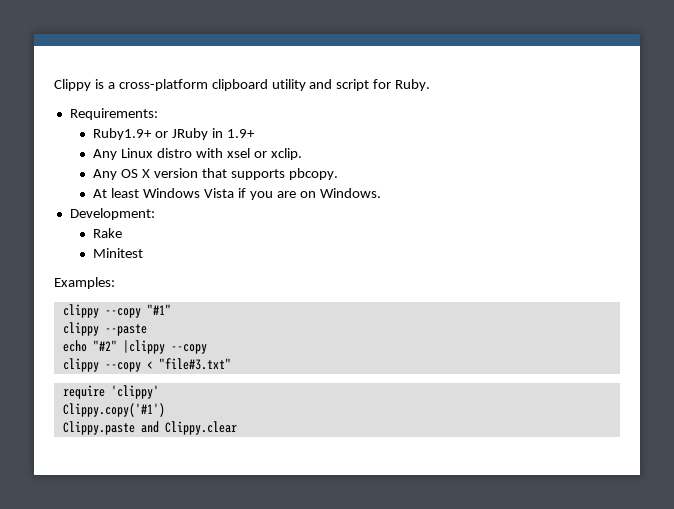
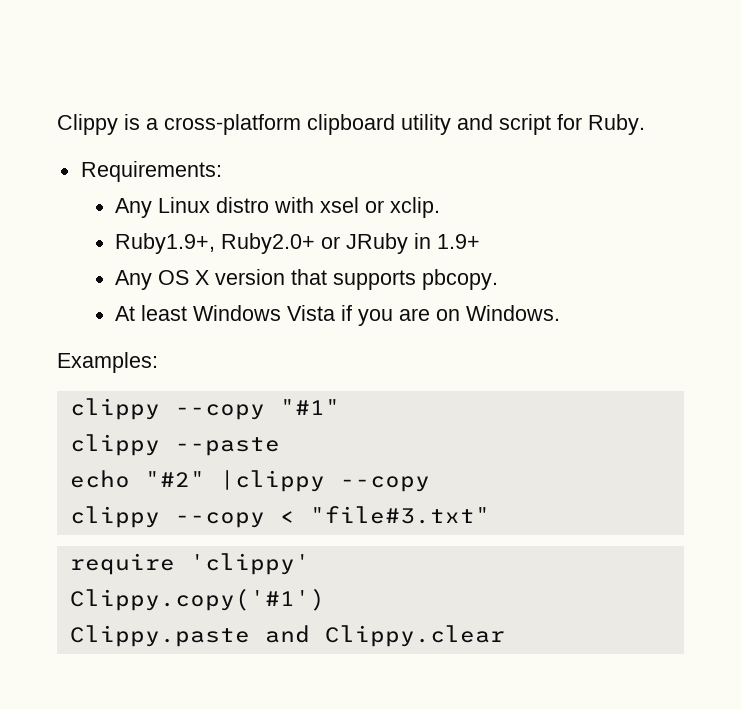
[93,128,256,140] // Ruby1.9+ or JRuby in 1.9+ -> (222, 171) none
(302, 154) none -> [115,233,481,254] // Ruby1.9+, Ruby2.0+ or JRuby in 1.9+
[69,208,155,220] [93,228,123,238] [93,248,144,258] // Development: // Rake // Minitest -> (561, 313) none

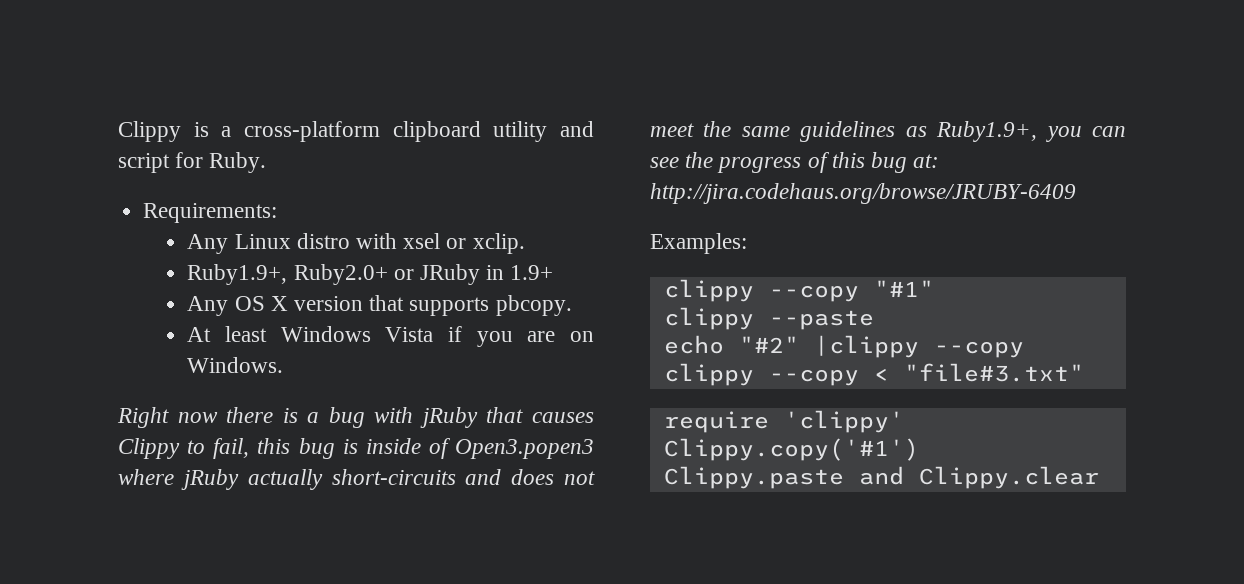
(561, 313) none -> [117,407,594,428] [118,438,594,459] [118,469,595,490] [650,121,1126,142] [650,152,940,173] [650,183,1076,204] // Right now there is a bug with jRuby that causes Clippy to fail, this bug is inside of Open3.popen3 where jRuby actually short-circuits and does not meet the same guidelines as Ruby1.9+, you can see the progress of this bug at: http://jira.codehaus.org/browse/JRUBY-6409

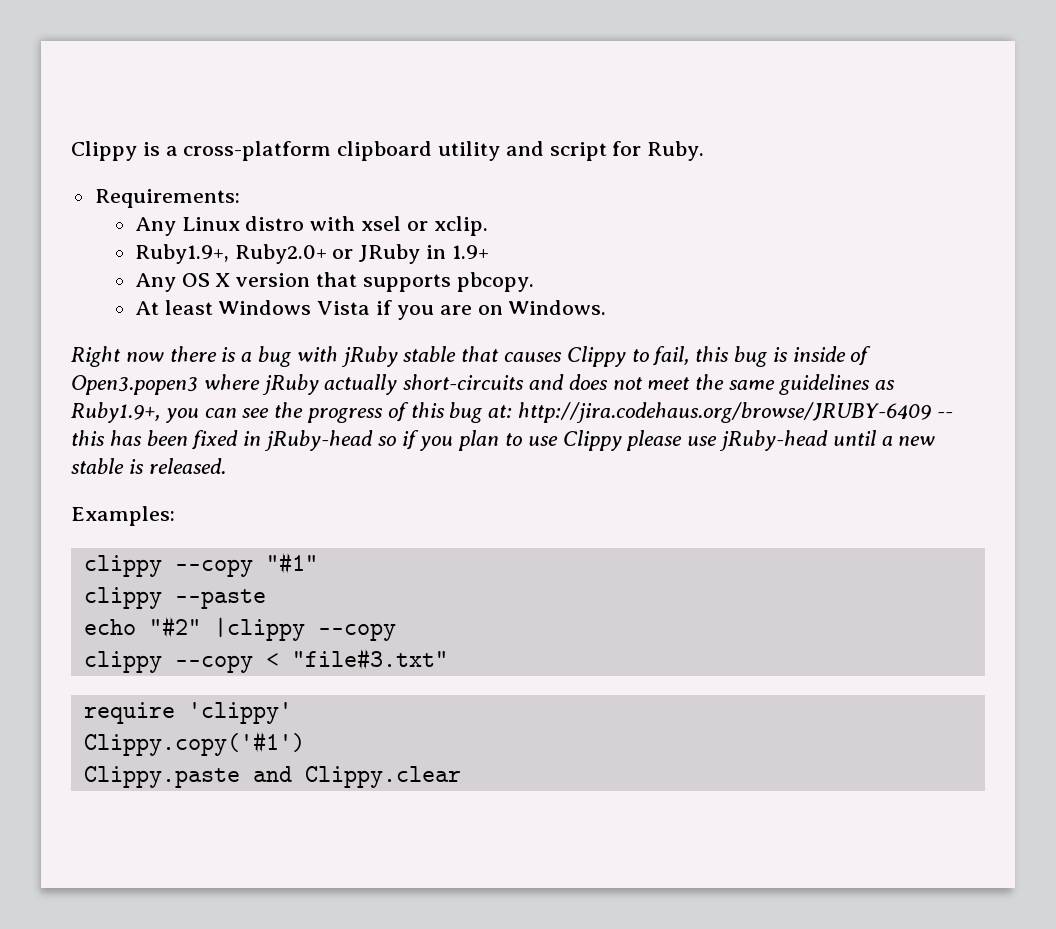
(478, 417) none -> [403,346,457,362] stable
(1076, 193) none -> [936,412,953,418] [71,430,936,451] [71,458,226,474] -- this has been fixed in jRuby-head so if you plan to use Clippy please use jRuby-head until a new stable is released.

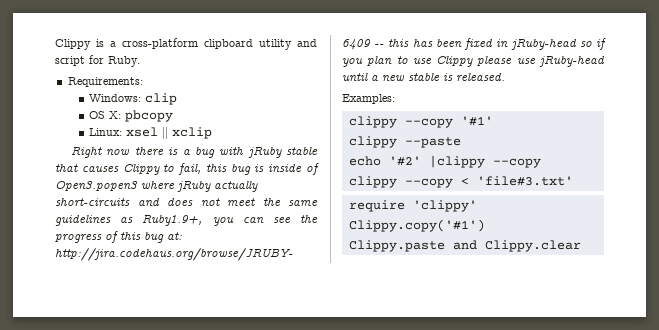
[134,216,488,236] [134,244,489,264] [134,272,534,292] [134,300,607,320] Any Linux distro with xsel or xclip. // Ruby1.9+, Ruby2.0+ or JRuby in 1.9+ // Any OS X version that supports pbcopy. // At least Windows Vista if you are on Windows. -> [89,93,178,105] [89,110,174,122] [89,127,213,139] Windows: clip // OS X: pbcopy // Linux: xsel || xclip
[265,552,318,574] "#1" -> [460,116,493,126] '#1'
[148,616,201,638] "#2" -> [388,156,421,166] '#2'
[291,648,448,670] "file#3.txt" -> [476,176,573,186] 'file#3.txt'

